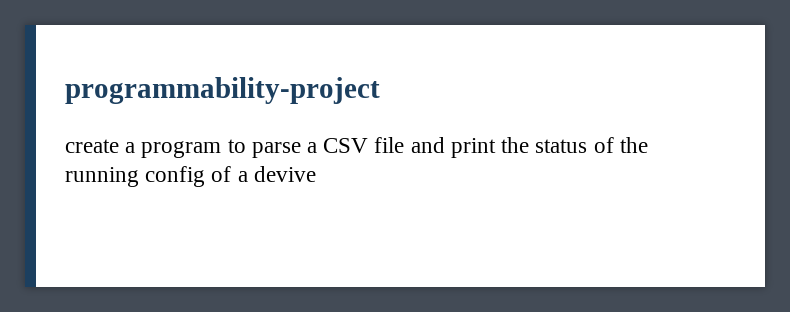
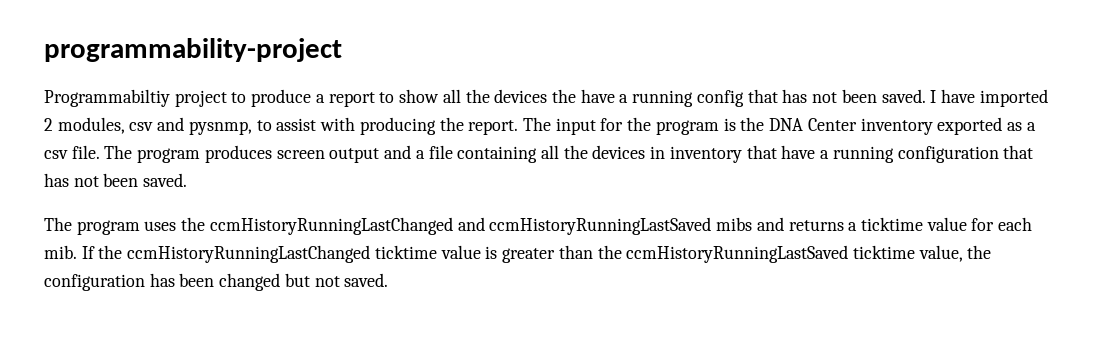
[65,137,648,158] [65,166,316,187] create a program to parse a CSV file and print the status of the running config of a devive -> [44,89,1048,107] [44,117,1036,135] [44,145,1034,163] [44,173,188,187] [44,217,1033,235] [44,245,992,263] [44,273,389,291] Programmabiltiy project to produce a report to show all the devices the have a running config that has not been saved. I have imported 2 modules, csv and pysnmp, to assist with producing the report. The input for the program is the DNA Center inventory exported as a csv file. The program produces screen output and a file containing all the devices in inventory that have a running configuration that has not been saved. // The program uses the ccmHistoryRunningLastChanged and ccmHistoryRunningLastSaved mibs and returns a ticktime value for each mib. If the ccmHistoryRunningLastChanged ticktime value is greater than the ccmHistoryRunningLastSaved ticktime value, the configuration has been changed but not saved.

